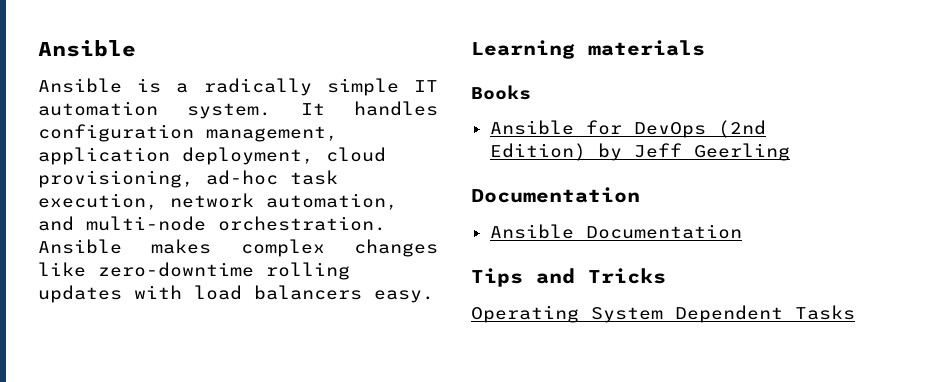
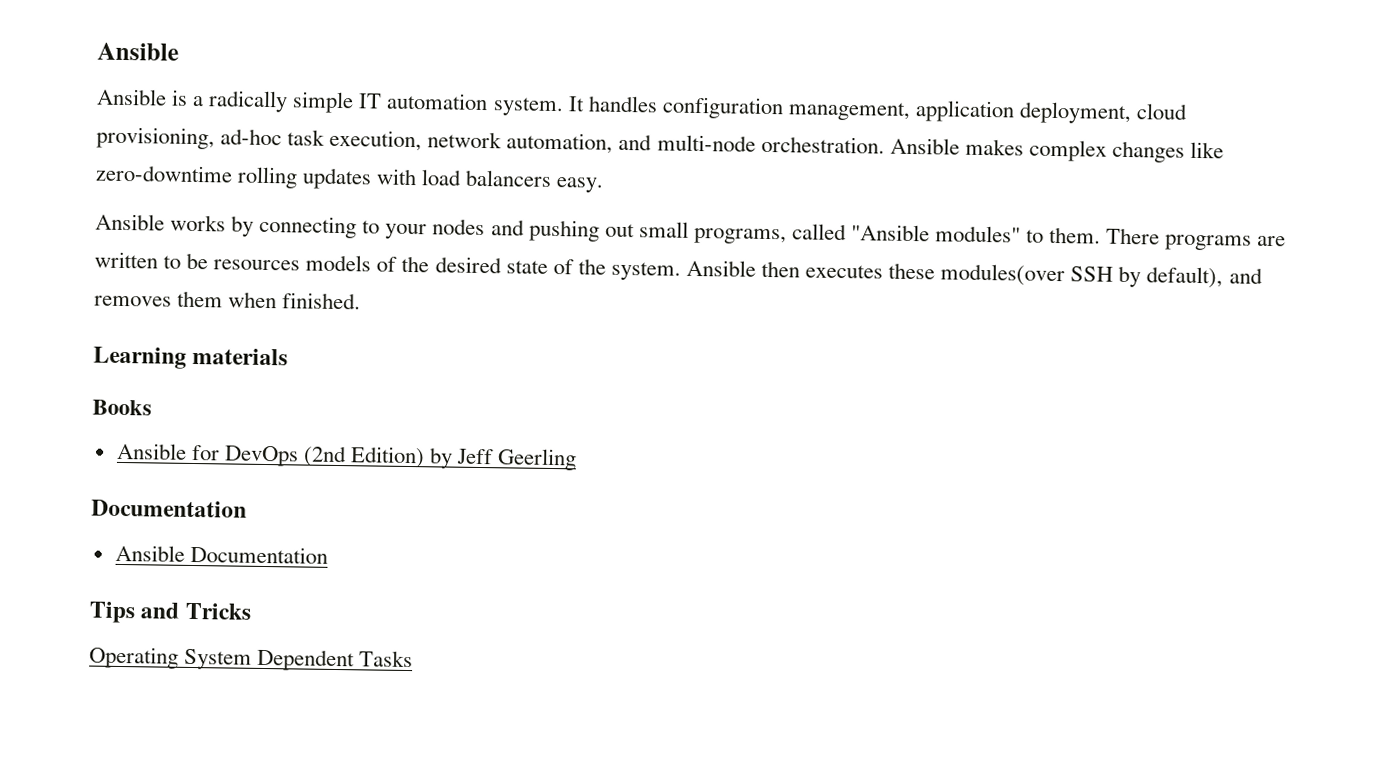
(434, 296) none -> [95,213,1287,251] [94,251,1263,289] [94,290,362,310] // Ansible works by connecting to your nodes and pushing out small programs, called "Ansible modules" to them. There programs are written to be resources models of the desired state of the system. Ansible then executes these modules(over SSH by default), and removes them when finished.

